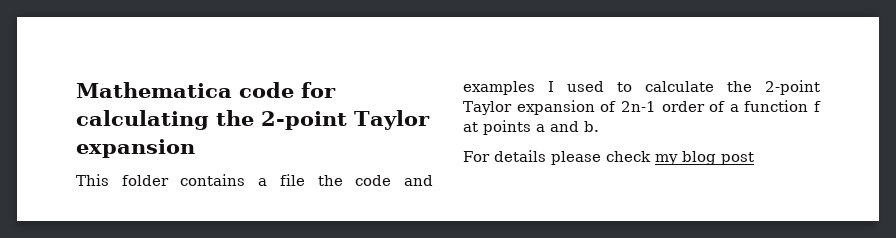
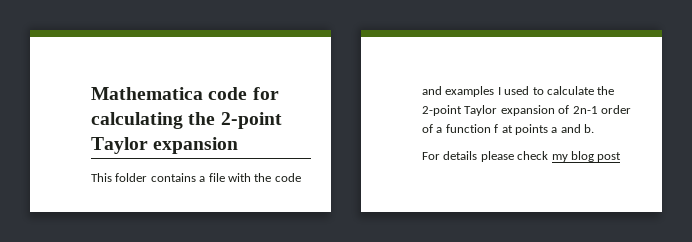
(305, 180) none -> [227,173,251,182] with

